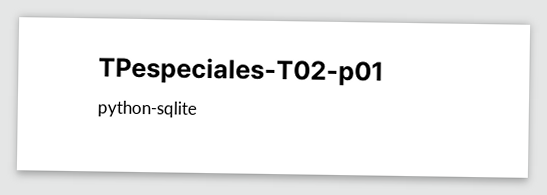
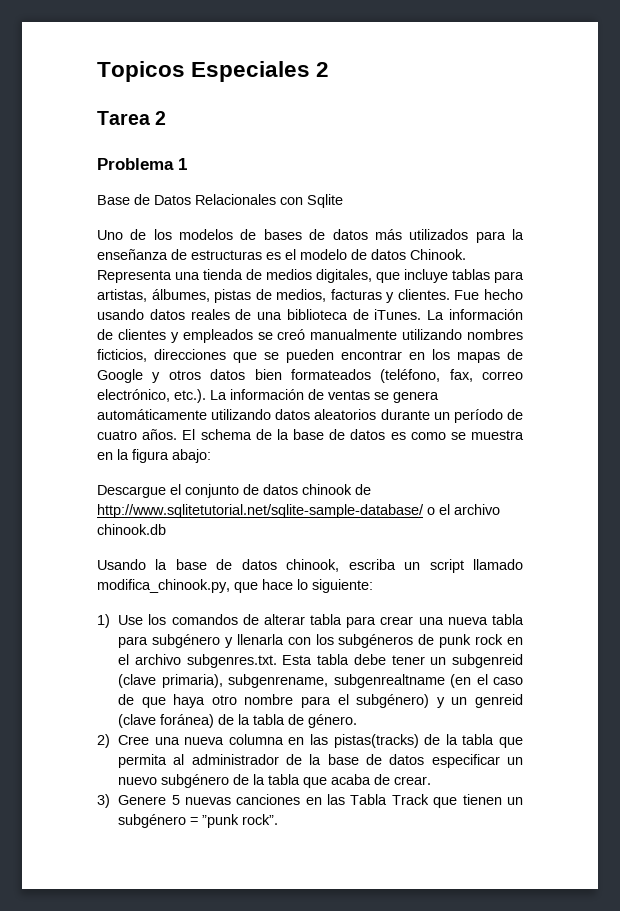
[98,56,384,87] [97,100,197,118] TPespeciales-T02-p01 // python-sqlite -> [97,61,330,82] [97,111,167,125] [97,158,187,170] [97,194,343,208] [97,229,524,243] [97,249,466,260] [97,269,524,283] [97,289,523,303] [97,309,523,320] [97,329,523,343] [97,349,523,363] [97,369,523,383] [97,389,439,403] [97,409,524,423] [97,429,524,440] [97,449,211,463] [97,484,371,498] [97,504,500,518] [97,524,166,535] [97,559,523,573] [97,579,373,593] [97,614,524,628] [118,634,523,648] [118,654,523,668] [118,674,523,688] [118,694,523,708] [118,714,358,728] [97,734,524,748] [118,754,523,768] [118,774,432,788] [97,794,523,808] [118,814,279,828] Topicos Especiales 2 // Tarea 2 // Problema 1 // Base de Datos Relacionales con Sqlite // Uno de los modelos de bases de datos más utilizados para la enseñanza de estructuras es el modelo de datos Chinook. Representa una tienda de medios digitales, que incluye tablas para artistas, álbumes, pistas de medios, facturas y clientes. Fue hecho usando datos reales de una biblioteca de iTunes. La información de clientes y empleados se creó manualmente utilizando nombres ficticios, direcciones que se pueden encontrar en los mapas de Google y otros datos bien formateados (teléfono, fax, correo electrónico, etc.). La información de ventas se genera automáticamente utilizando datos aleatorios durante un período de cuatro años. El schema de la base de datos es como se muestra en la figura abajo: // Descargue el conjunto de datos chinook de http://www.sqlitetutorial.net/sqlite-sample-database/ o el archivo chinook.db // Usando la base de datos chinook, escriba un script llamado modifica_chinook.py, que hace lo siguiente: // 1) Use los comandos de alterar tabla para crear una nueva tabla para subgénero y llenarla con los subgéneros de punk rock en el archivo subgenres.txt. Esta tabla debe tener un subgenreid (clave primaria), subgenrename, subgenrealtname (en el caso de que haya otro nombre para el subgénero) y un genreid (clave foránea) de la tabla de género. // 2) Cree una nueva columna en las pistas(tracks) de la tabla que permita al administrador de la base de datos especificar un nuevo subgénero de la tabla que acaba de crear. // 3) Genere 5 nuevas canciones en las Tabla Track que tienen un subgénero = ”punk rock”.

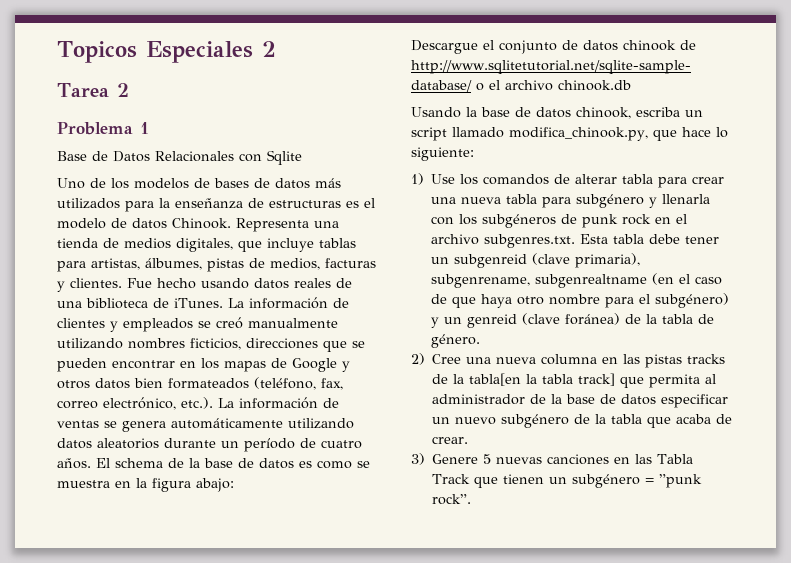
[333,734,495,748] pistas(tracks) de la tabla -> [645,354,726,368] [432,373,616,386] pistas tracks de la tabla[en la tabla track]

